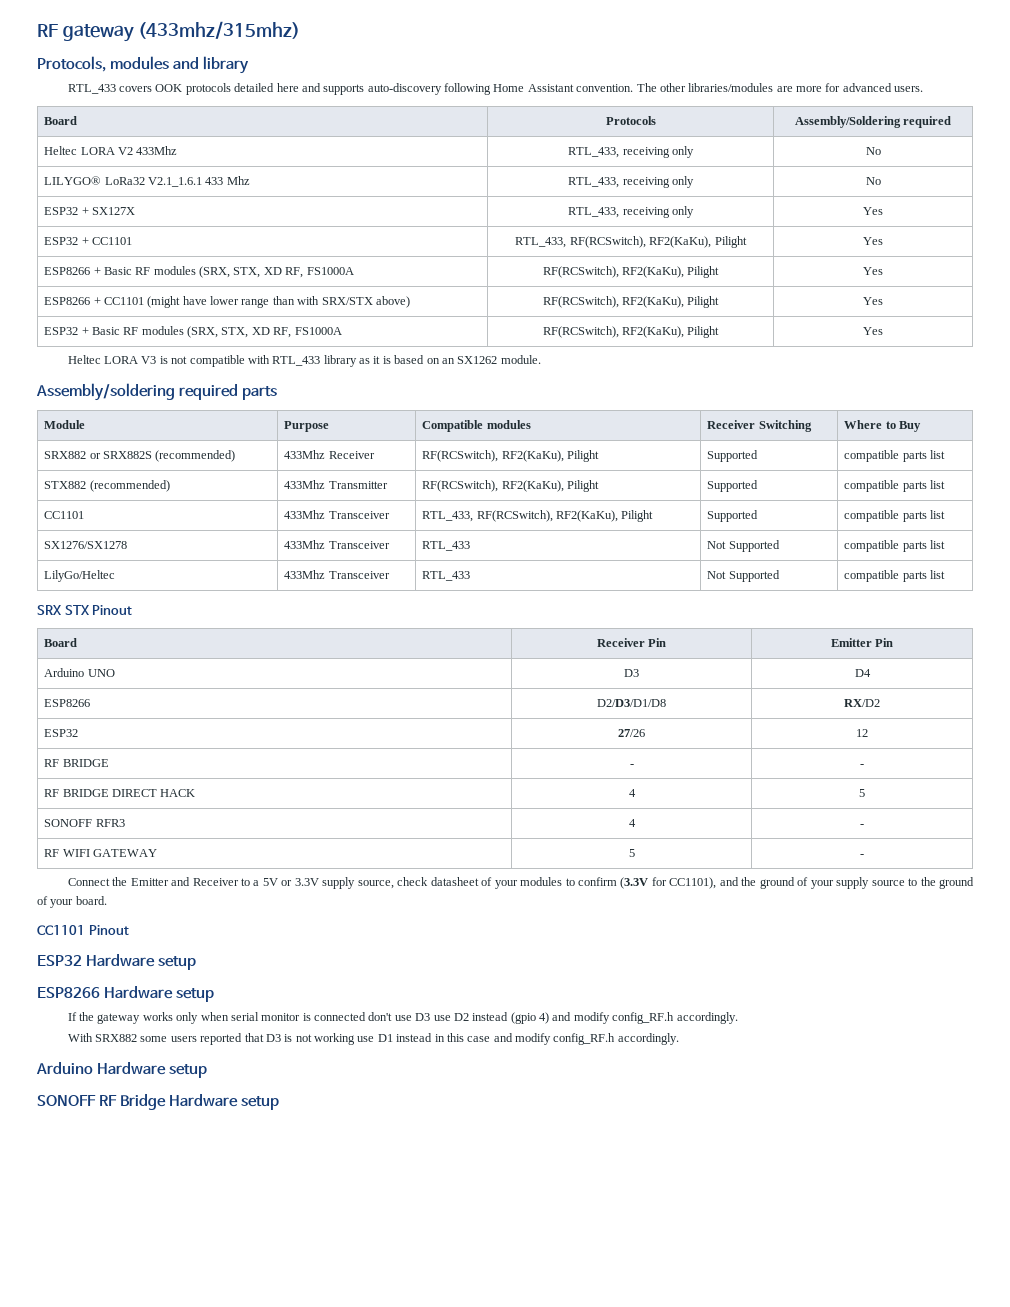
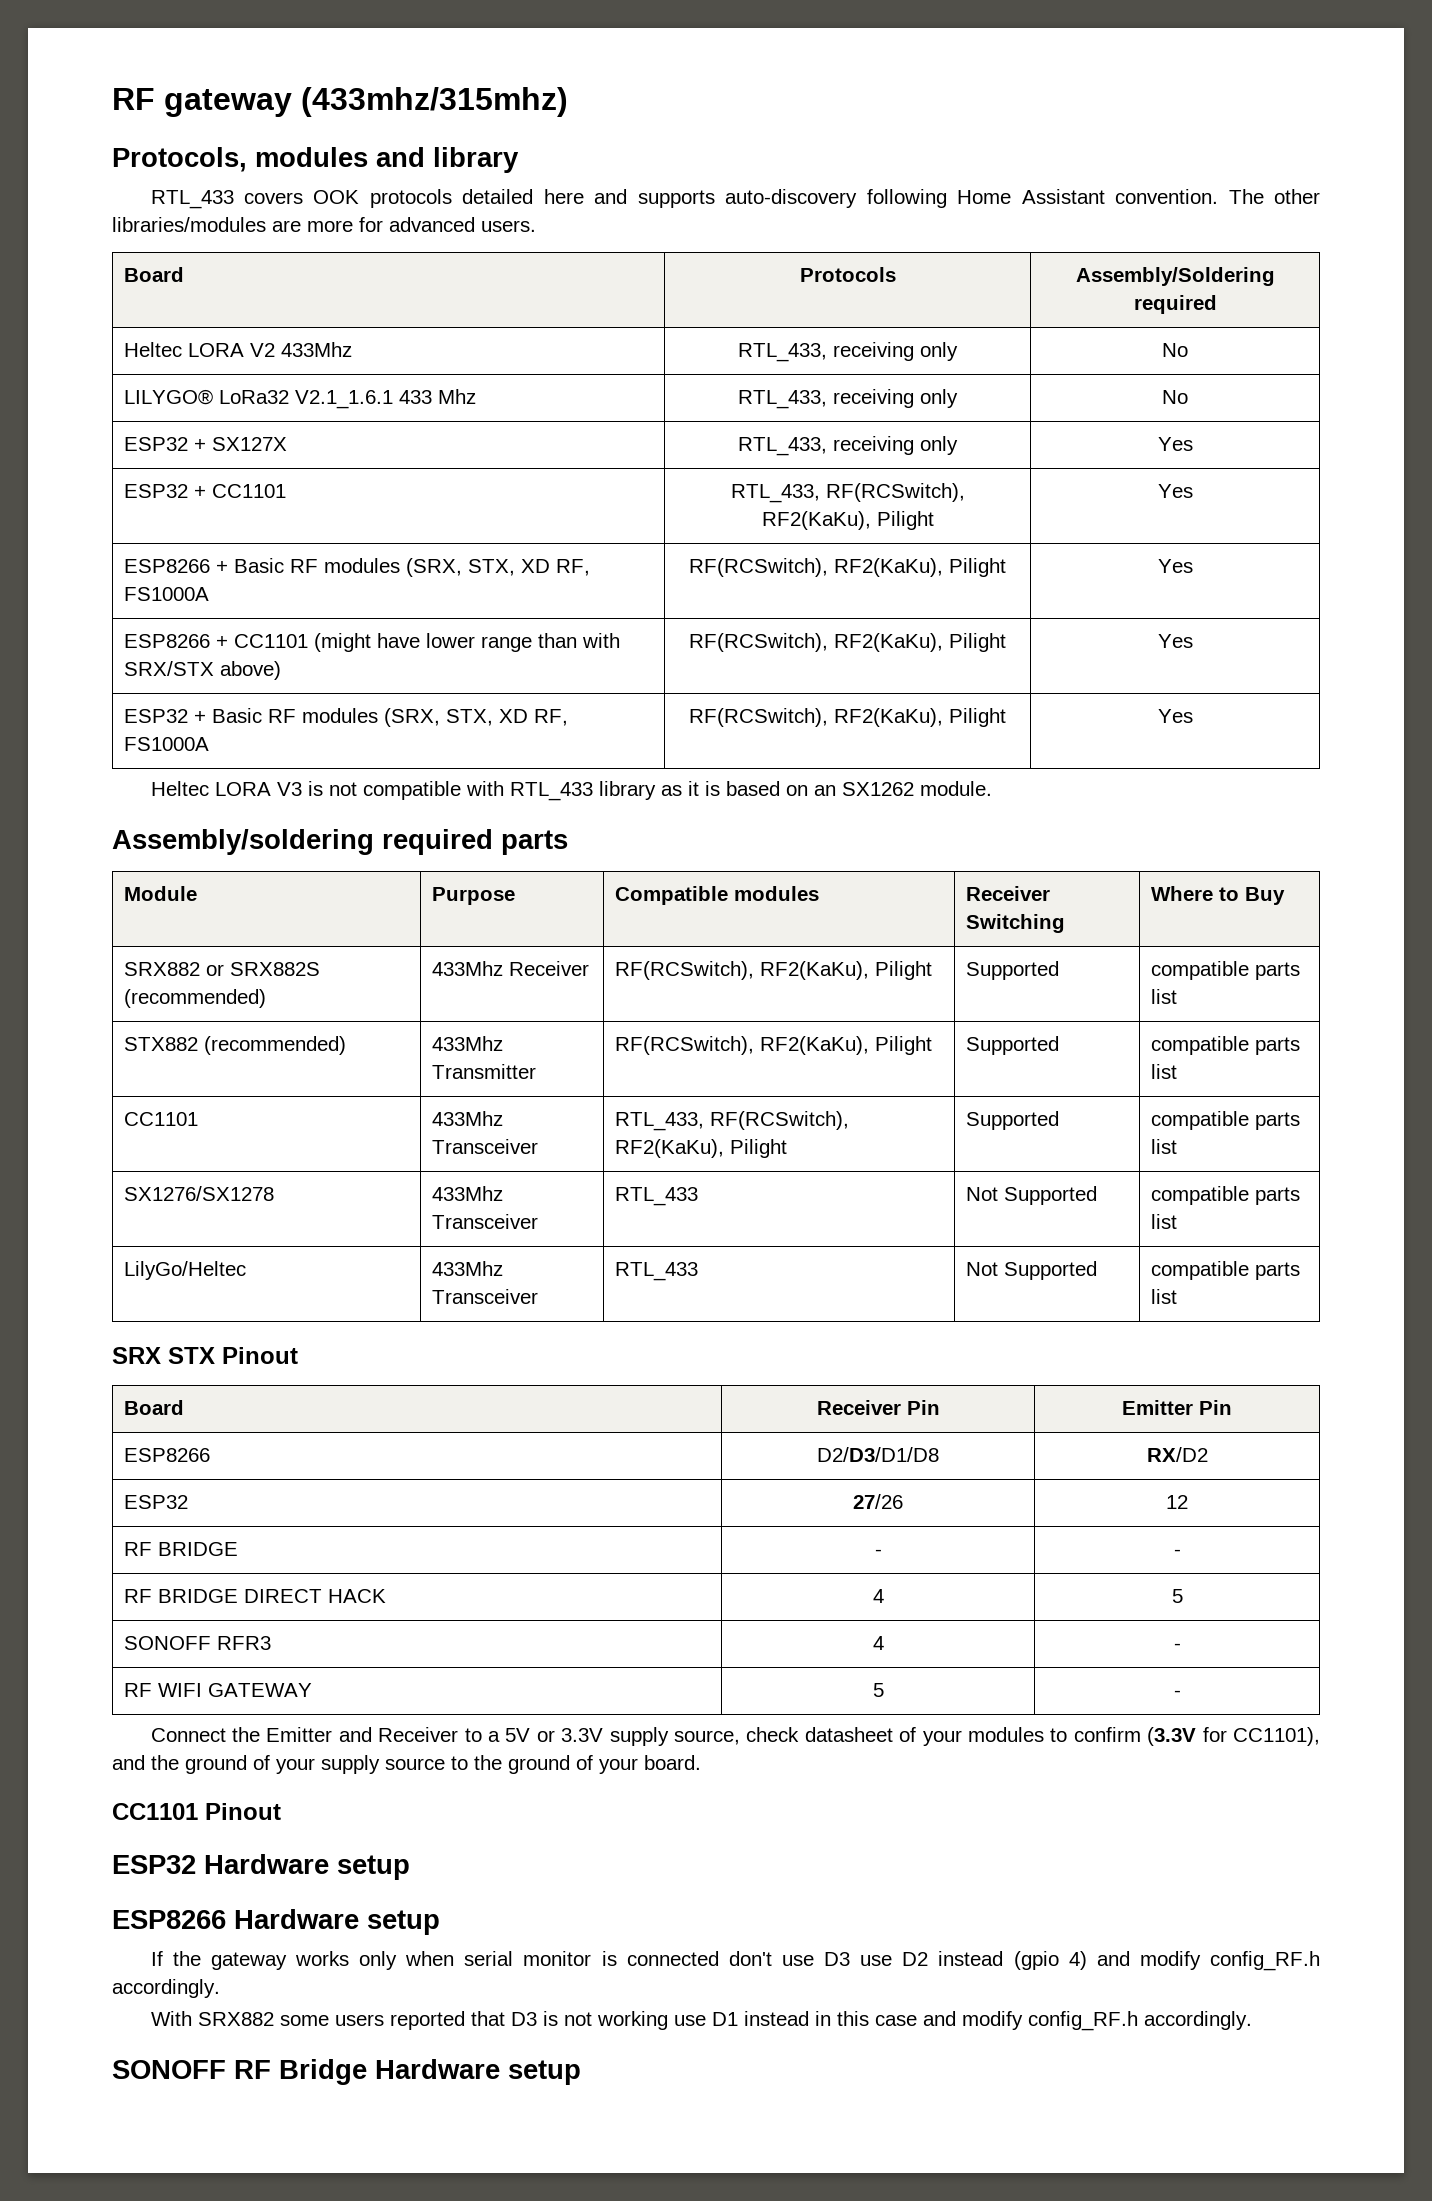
[44,668,115,677] [624,669,639,677] [854,669,871,677] // Arduino UNO | D3 | D4 -> (1232, 1407) none
[36,1062,208,1078] // Arduino Hardware setup -> (1252, 2020) none

